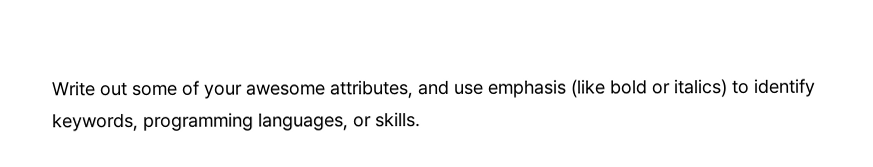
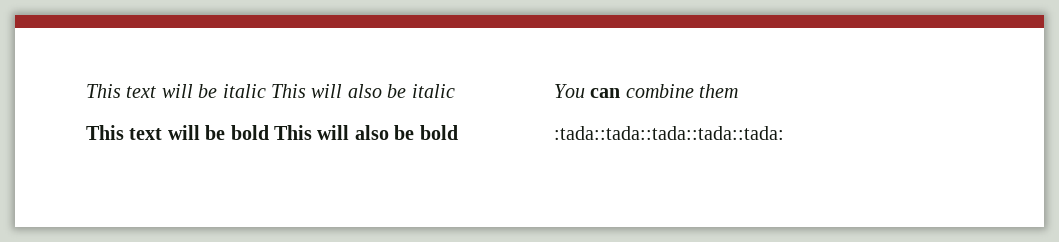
[51,78,816,99] [52,112,421,132] Write out some of your awesome attributes, and use emphasis (like bold or italics) to identify keywords, programming languages, or skills. -> [86,84,455,98] [86,125,458,140] [554,84,739,98] [554,126,784,140] This text will be italic This will also be italic // This text will be bold This will also be bold // You can combine them // :tada::tada::tada::tada::tada:

